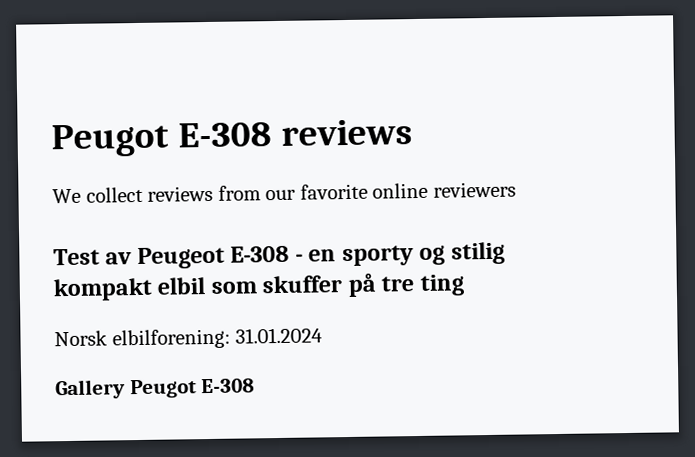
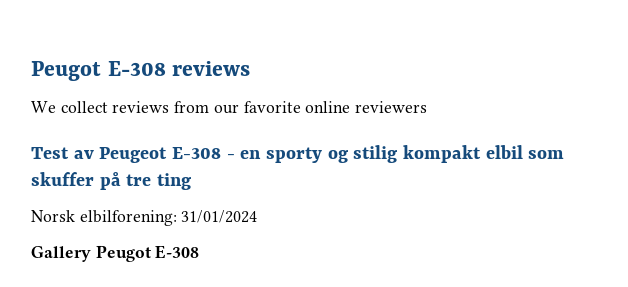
[235,327,324,344] 31.01.2024 -> [181,210,258,223] 31/01/2024

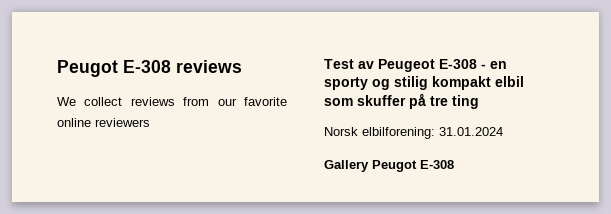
[181,210,258,223] 31/01/2024 -> [439,127,503,136] 31.01.2024

